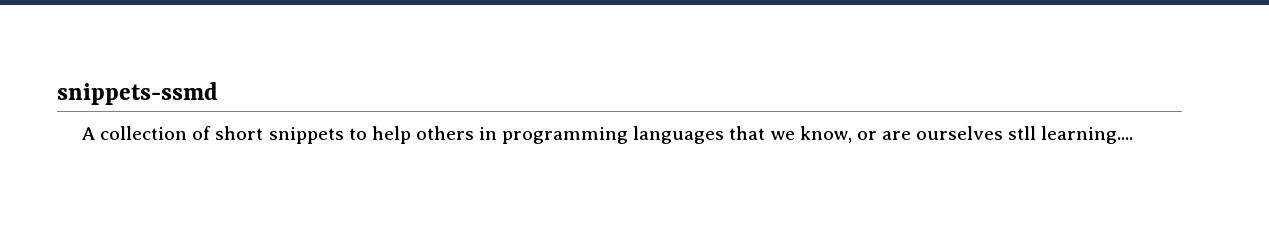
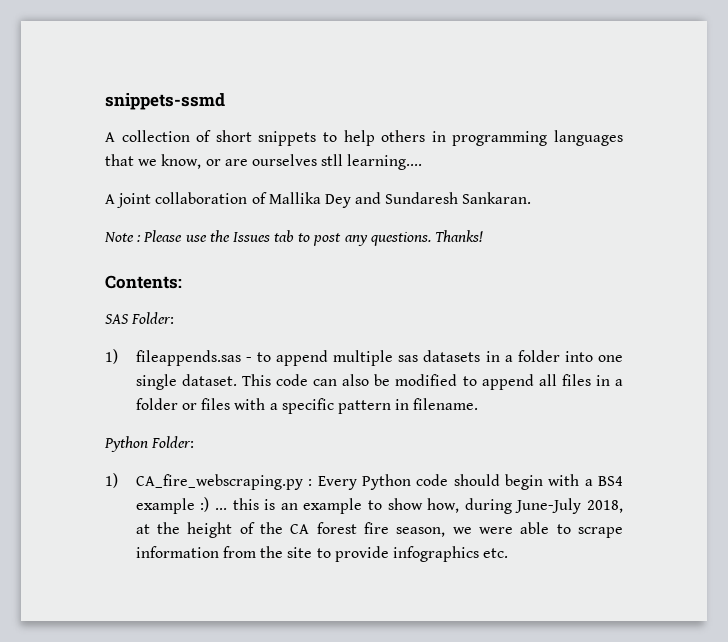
(1134, 135) none -> [105,192,532,208] [104,230,484,246] [105,275,182,289] [105,312,175,324] [105,349,624,366] [135,374,624,390] [135,398,479,414] [104,436,195,452] [105,473,623,490] [135,497,623,514] [135,522,624,538] [135,546,509,562] // A joint collaboration of Mallika Dey and Sundaresh Sankaran. // Note : Please use the Issues tab to post any questions. Thanks! // Contents: // SAS Folder: // 1) fileappends.sas - to append multiple sas datasets in a folder into one single dataset. This code can also be modified to append all files in a folder or files with a specific pattern in filename. // Python Folder: // 1) CA_fire_webscraping.py : Every Python code should begin with a BS4 example :) ... this is an example to show how, during June-July 2018, at the height of the CA forest fire season, we were able to scrape information from the site to provide infographics etc.

